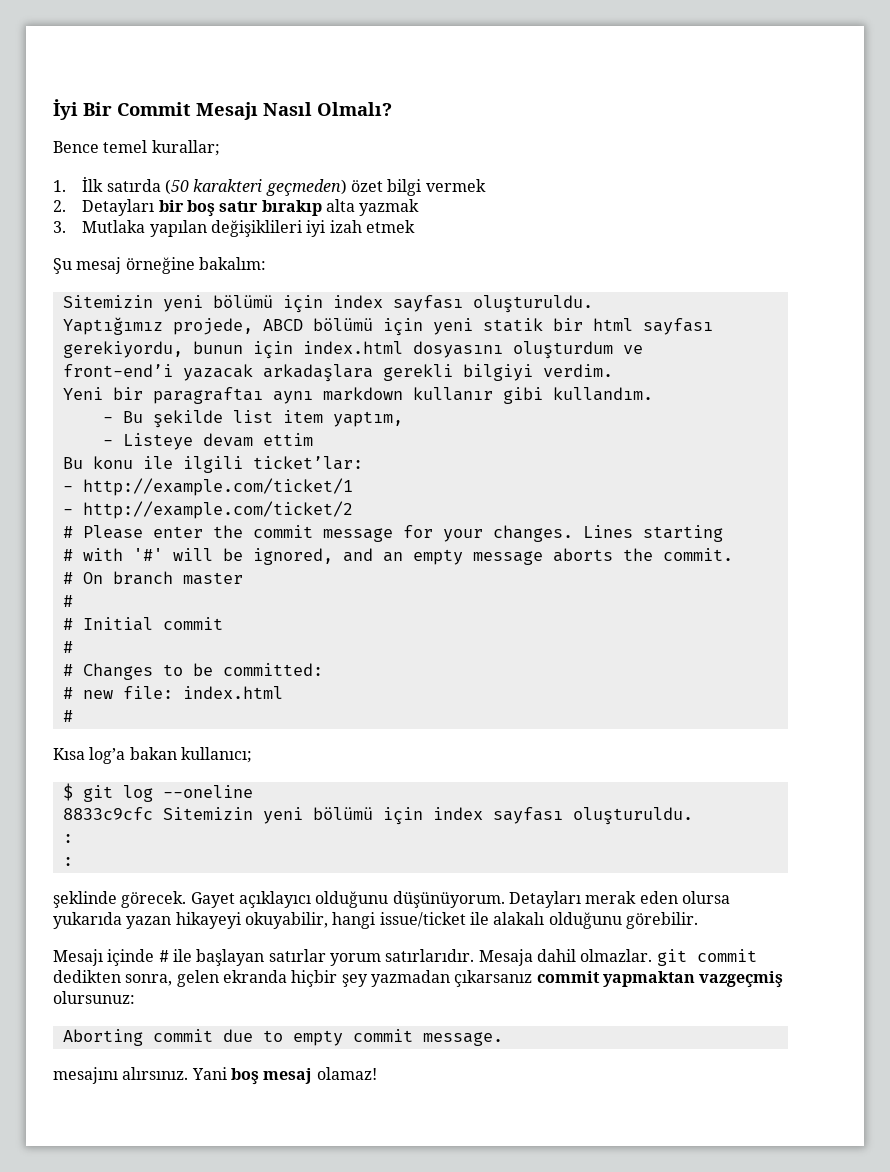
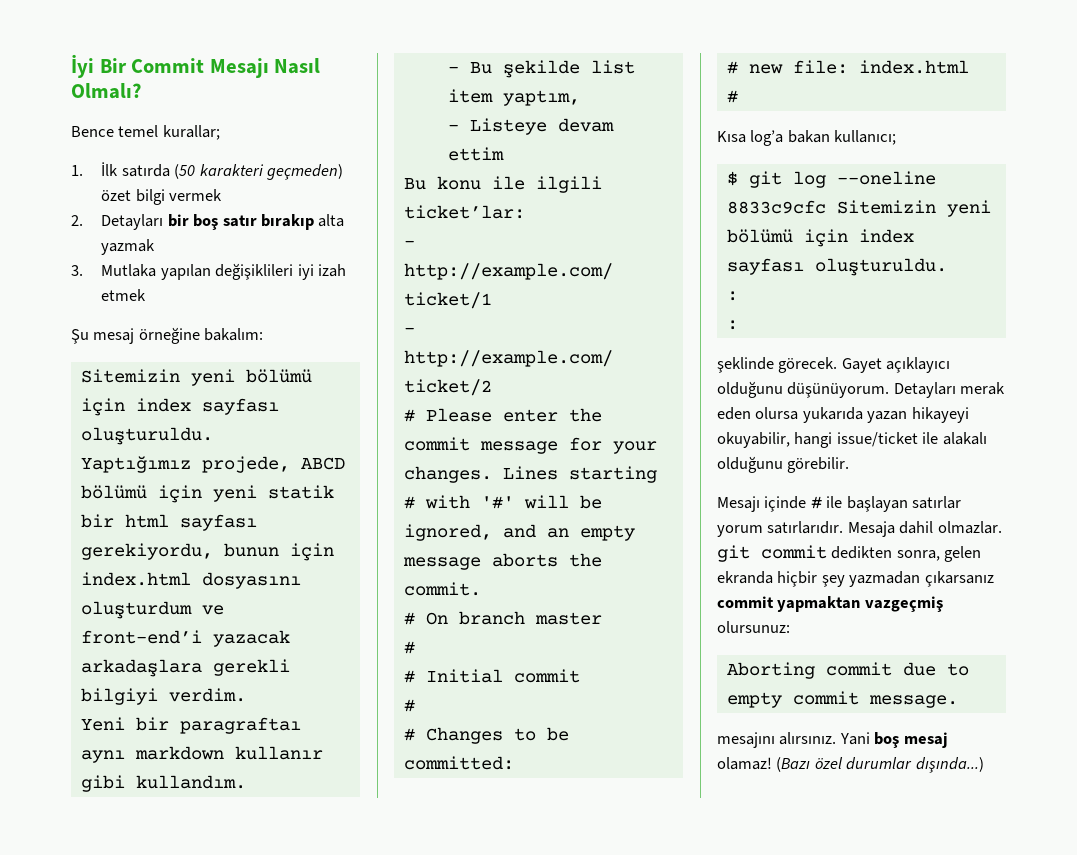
(377, 1073) none -> [776,757,984,773] (Bazı özel durumlar dışında...)

